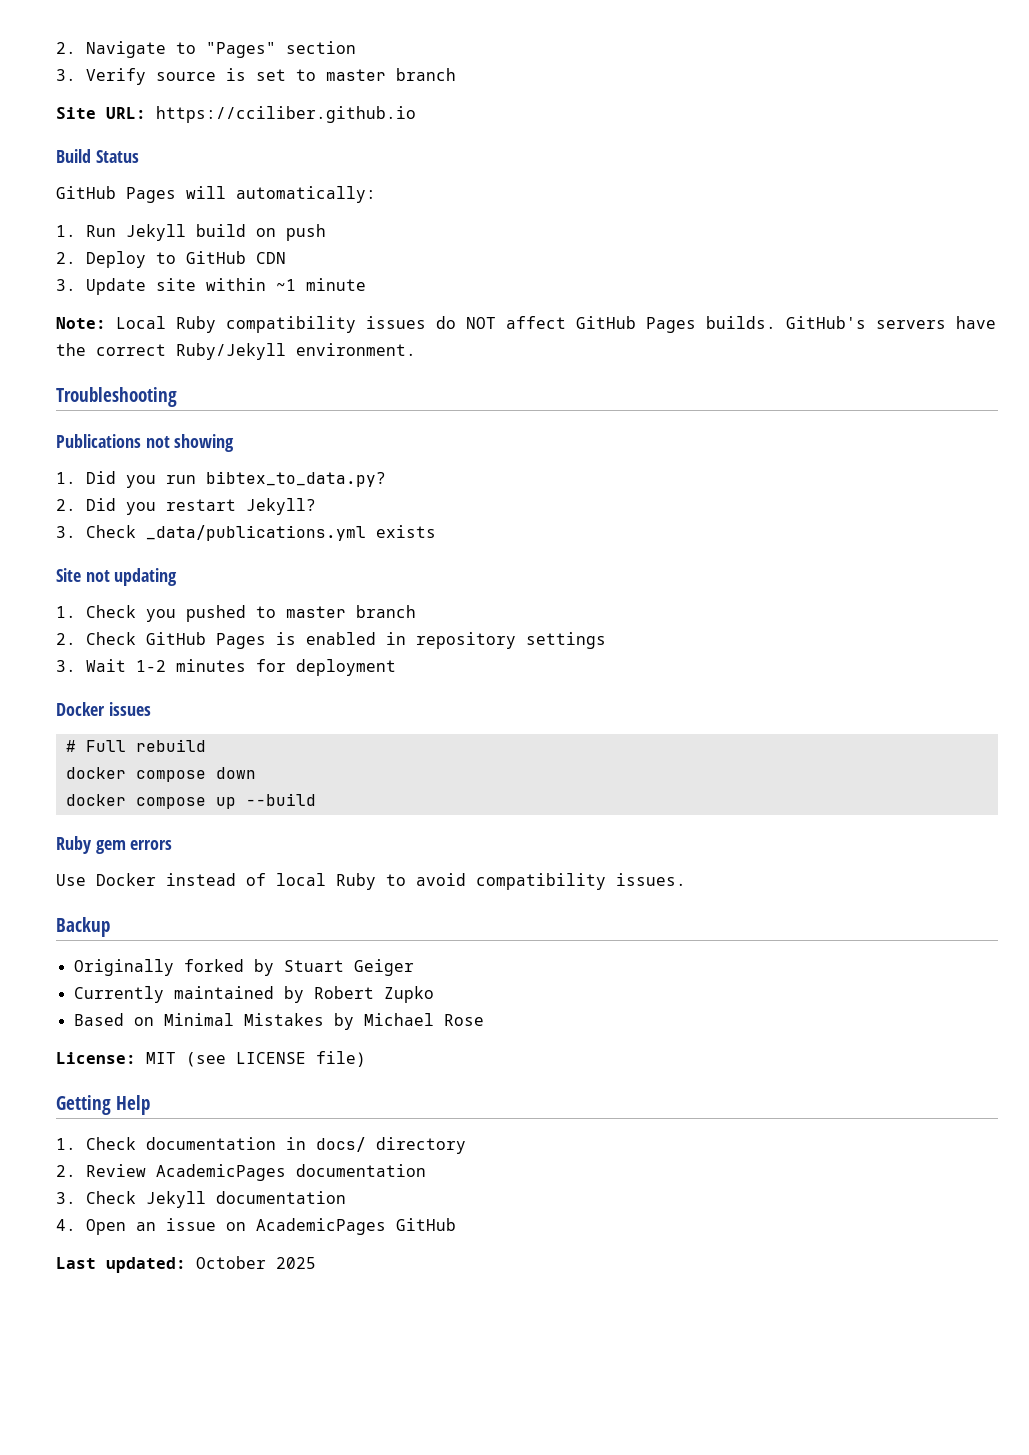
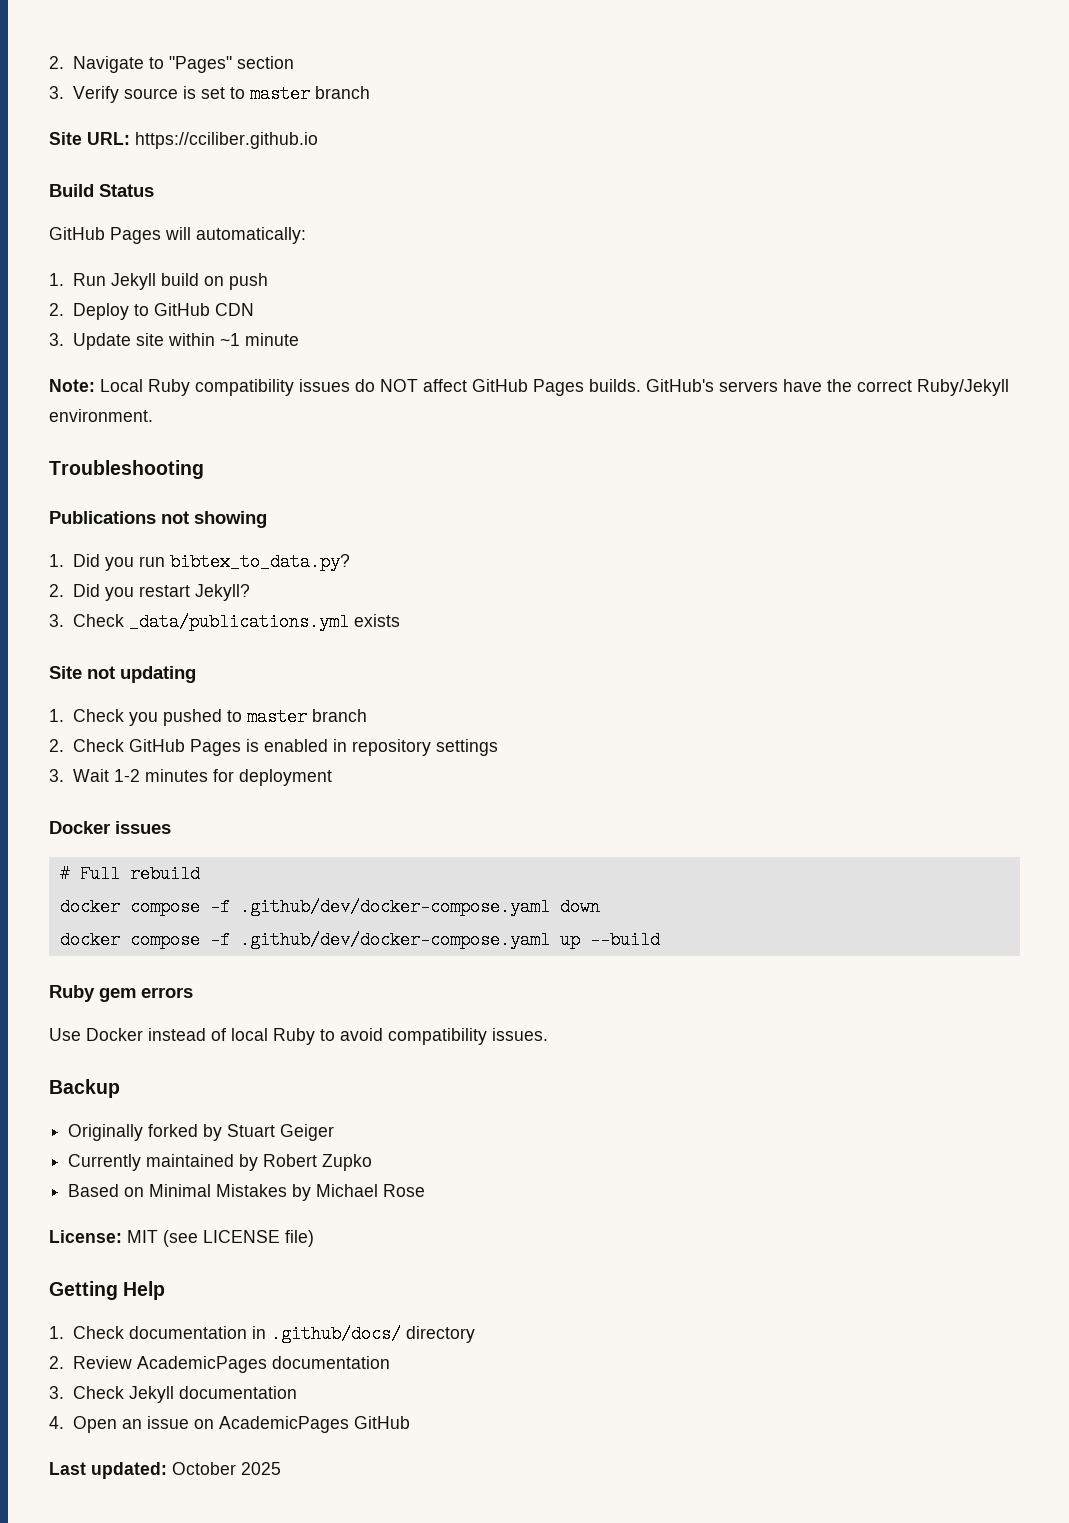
(206, 776) none -> [209,898,550,916] -f .github/dev/docker-compose.yaml
(206, 803) none -> [209,931,550,949] -f .github/dev/docker-compose.yaml
[315,1137,366,1152] docs/ -> [270,1325,401,1343] .github/docs/

